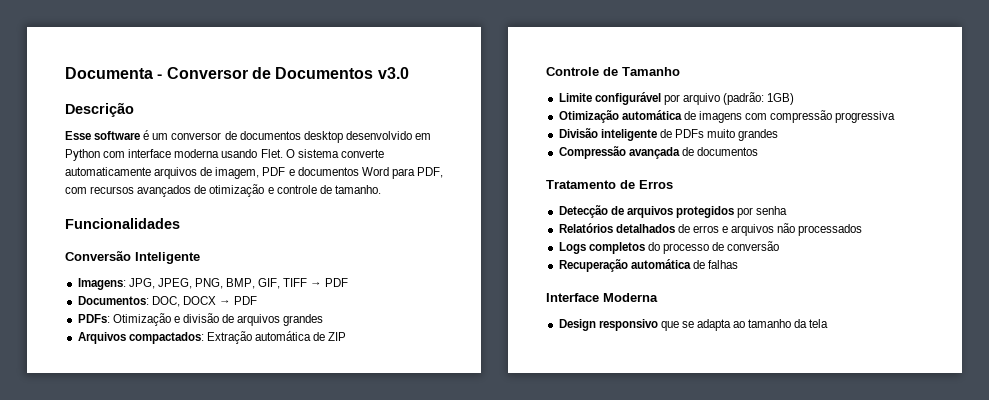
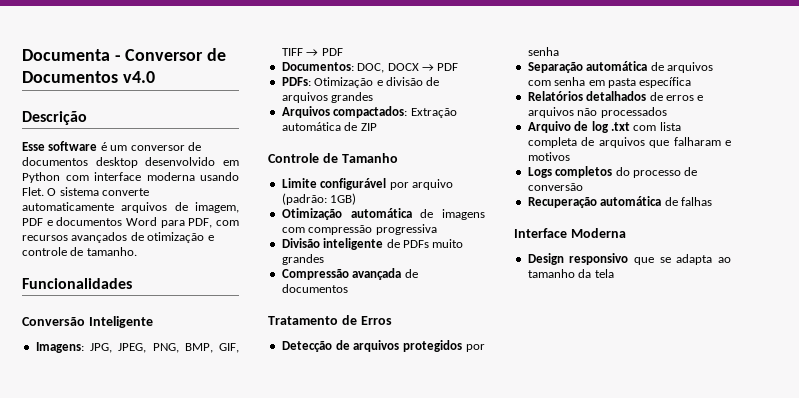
[377,67,409,79] v3.0 -> [122,71,155,83] v4.0
(788, 210) none -> [527,61,713,73] [527,77,692,88] // Separação automática de arquivos com senha em pasta específica
(863, 230) none -> [527,121,681,133] [527,137,731,148] [527,152,570,161] // Arquivo de log .txt com lista completa de arquivos que falharam e motivos

